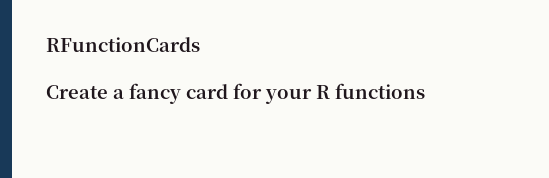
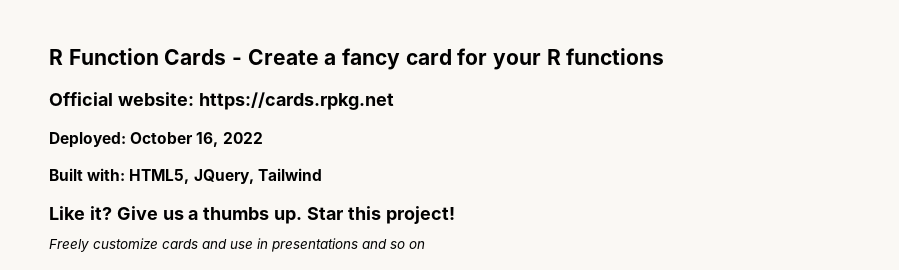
[46,37,200,52] RFunctionCards // -> [49,48,243,65] R Function Cards -
(425, 91) none -> [49,92,394,110] [49,132,263,148] [49,168,322,184] [49,206,455,224] [49,238,425,252] // Official website: https://cards.rpkg.net // Deployed: October 16, 2022 // Built with: HTML5, JQuery, Tailwind // Like it? Give us a thumbs up. Star this project! // Freely customize cards and use in presentations and so on

